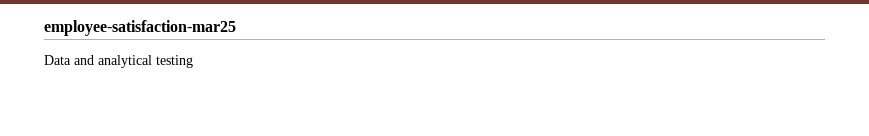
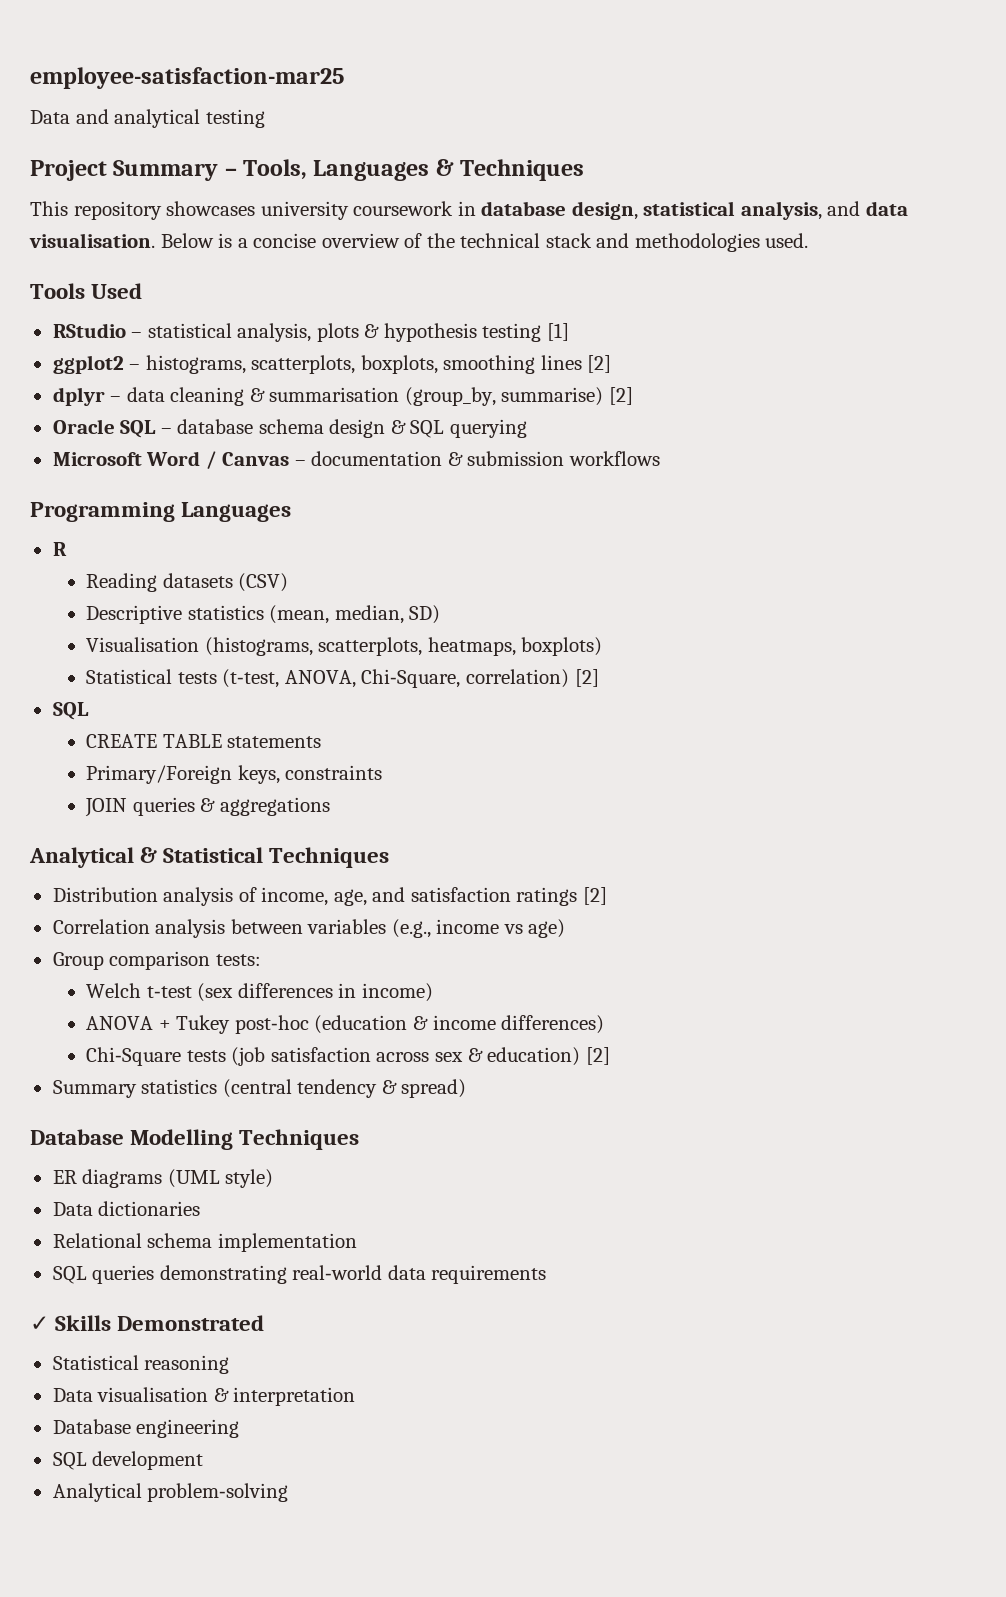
(193, 61) none -> [30,159,585,181] [30,201,908,220] [29,233,809,252] [30,283,143,299] [52,323,569,342] [52,355,612,374] [52,387,633,406] [52,419,527,438] [52,451,660,469] [30,502,292,522] [52,542,67,556] [86,573,289,592] [86,605,441,624] [86,637,603,656] [86,669,599,688] [52,702,89,720] [86,734,322,748] [86,765,383,784] [85,797,330,817] [29,847,390,868] [52,887,607,906] [52,919,566,938] [52,951,261,970] [86,983,433,1002] [86,1015,605,1034] [86,1047,610,1066] [52,1079,467,1098] [30,1129,360,1150] [52,1169,274,1188] [52,1201,201,1216] [52,1233,357,1252] [52,1265,547,1284] [30,1315,265,1331] [52,1355,230,1374] [52,1387,356,1406] [52,1419,240,1438] [52,1451,204,1470] [52,1483,289,1502] // Project Summary – Tools, Languages & Techniques // This repository showcases university coursework in database design, statistical analysis, and data visualisation. Below is a concise overview of the technical stack and methodologies used. // Tools Used // RStudio – statistical analysis, plots & hypothesis testing [1] // ggplot2 – histograms, scatterplots, boxplots, smoothing lines [2] // dplyr – data cleaning & summarisation (group_by, summarise) [2] // Oracle SQL – database schema design & SQL querying // Microsoft Word / Canvas – documentation & submission workflows // Programming Languages // R // Reading datasets (CSV) // Descriptive statistics (mean, median, SD) // Visualisation (histograms, scatterplots, heatmaps, boxplots) // Statistical tests (t‑test, ANOVA, Chi‑Square, correlation) [2] // SQL // CREATE TABLE statements // Primary/Foreign keys, constraints // JOIN queries & aggregations // Analytical & Statistical Techniques // Distribution analysis of income, age, and satisfaction ratings [2] // Correlation analysis between variables (e.g., income vs age) // Group comparison tests: // Welch t‑test (sex differences in income) // ANOVA + Tukey post‑hoc (education & income differences) // Chi‑Square tests (job satisfaction across sex & education) [2] // Summary statistics (central tendency & spread) // Database Modelling Techniques // ER diagrams (UML style) // Data dictionaries // Relational schema implementation // SQL queries demonstrating real‑world data requirements // ✓ Skills Demonstrated // Statistical reasoning // Data visualisation & interpretation // Database engineering // SQL development // Analytical problem‑solving

